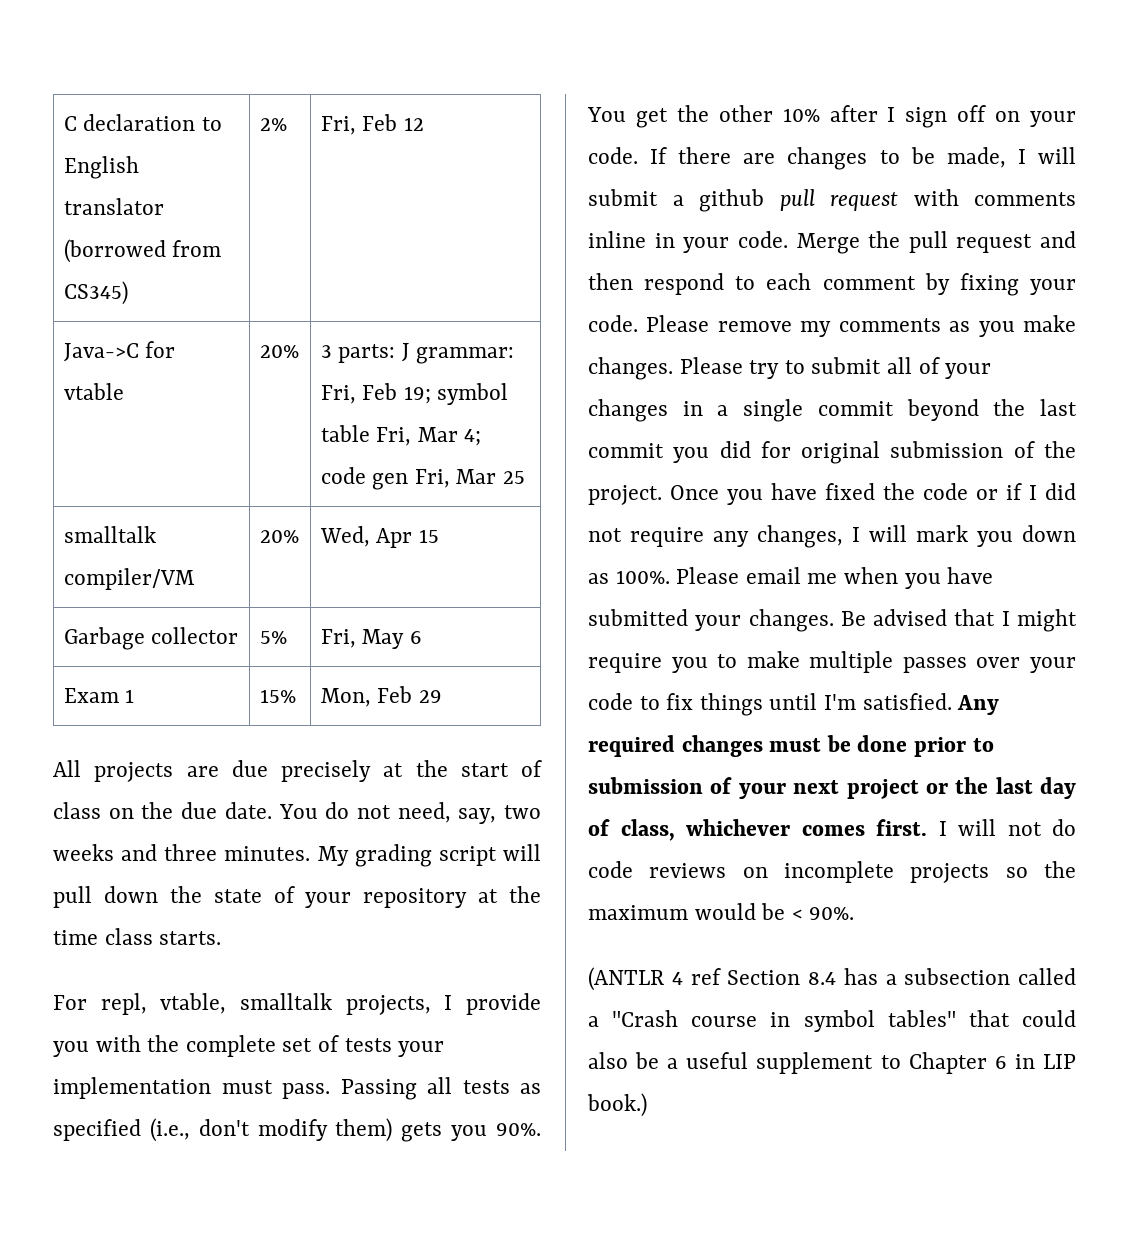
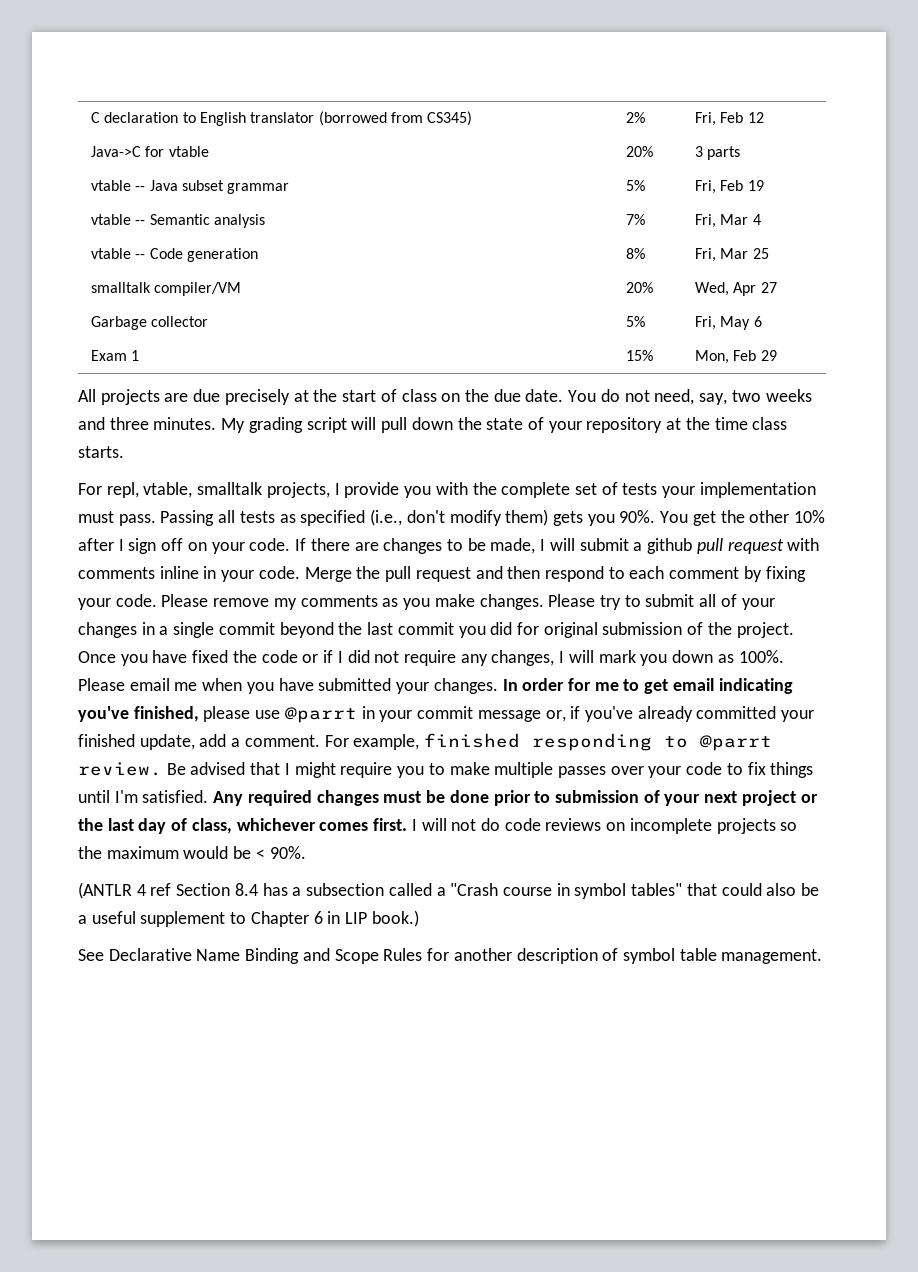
[338,343,515,364] [320,383,509,405] [320,425,482,446] [320,467,409,490] parts: J grammar: Fri, Feb 19; symbol table Fri, Mar 4; code gen -> [707,146,741,160] [91,180,290,194] [626,180,646,191] [695,180,764,194] [91,214,265,228] [626,214,646,225] [695,214,761,228] [91,248,258,262] [626,248,646,259] parts // vtable -- Java subset grammar | 5% | Fri, Feb 19 // vtable -- Semantic analysis | 7% | Fri, Mar 4 // vtable -- Code generation | 8% |
[418,529,439,543] 15 -> [760,282,777,293] 27
(834, 620) none -> [502,678,793,694] [78,706,815,723] [78,733,773,751] [78,762,162,776] In order for me to get email indicating you've finished, please use @parrt in your commit message or, if you've already committed your finished update, add a comment. For example, finished responding to @parrt review.
(647, 1105) none -> [78,948,823,964] // See Declarative Name Binding and Scope Rules for another description of symbol table management.

